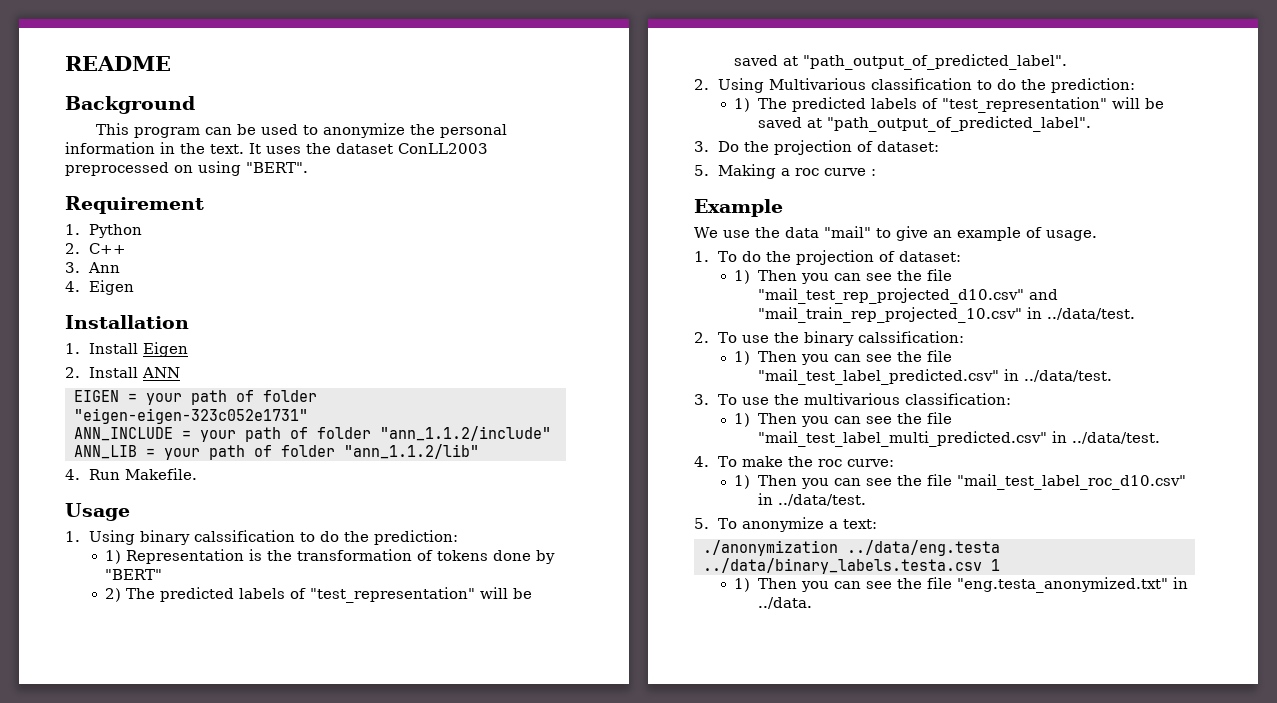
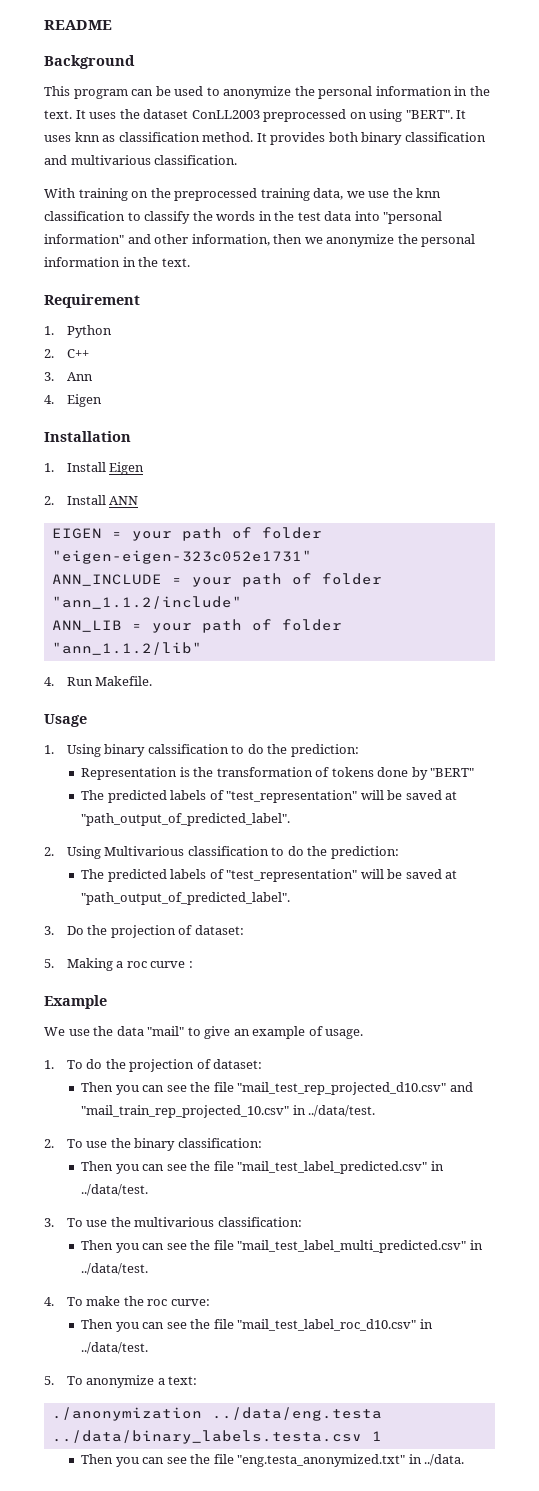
(308, 167) none -> [456,110,467,119] [44,132,486,145] [44,155,238,165] [44,188,442,201] [44,211,443,224] [44,234,476,247] [44,257,190,267] It uses knn as classification method. It provides both binary classification and multivarious classification. // With training on the preprocessed training data, we use the knn classification to classify the words in the test data into "personal information" and other information, then we anonymize the personal information in the text.
[105,550,122,564] 1) -> (359, 750) none
[105,588,122,602] 2) -> (475, 772) none
[734,98,751,112] 1) -> (399, 852) none
[734,270,751,284] 1) -> (263, 1064) none
[857,331,964,343] [734,351,751,365] calssification: // 1) -> [177,1138,262,1148] classification: //
[734,413,751,427] 1) -> (302, 1222) none
[734,475,751,489] 1) -> (210, 1302) none
[734,578,751,592] 1) -> (382, 1436) none

